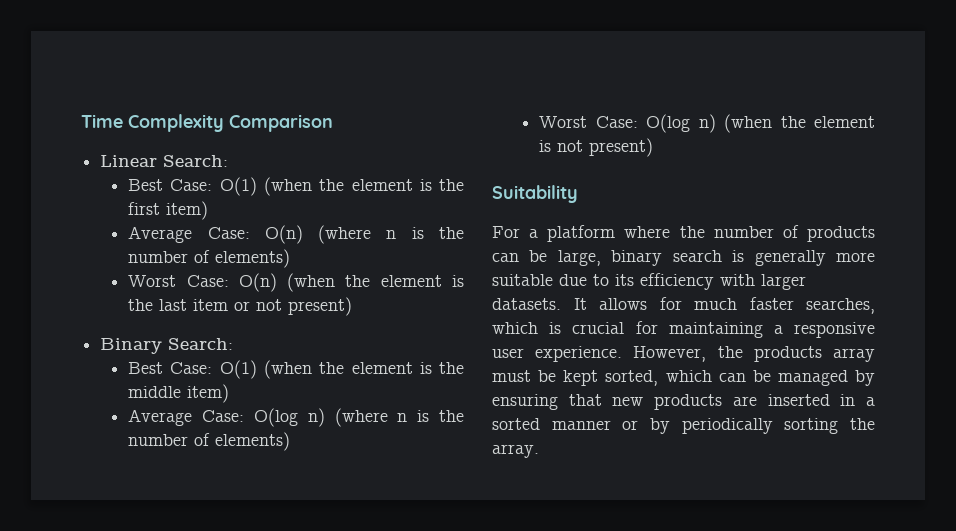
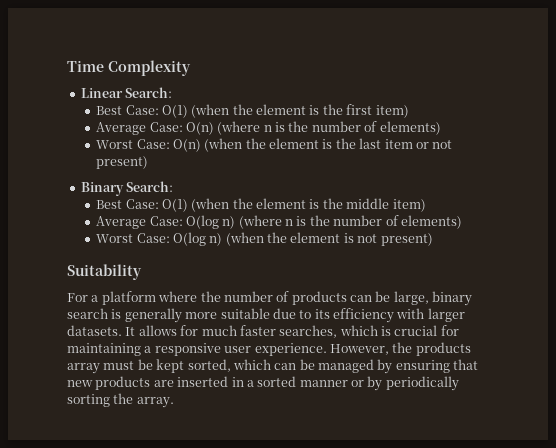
[229,114,333,132] Comparison -> (191, 68) none

